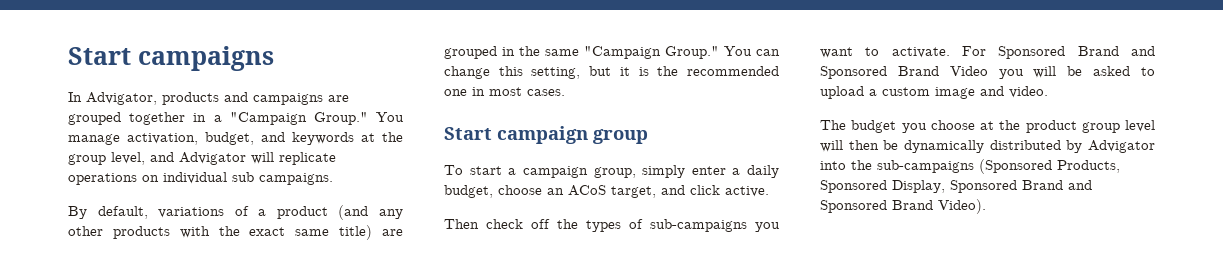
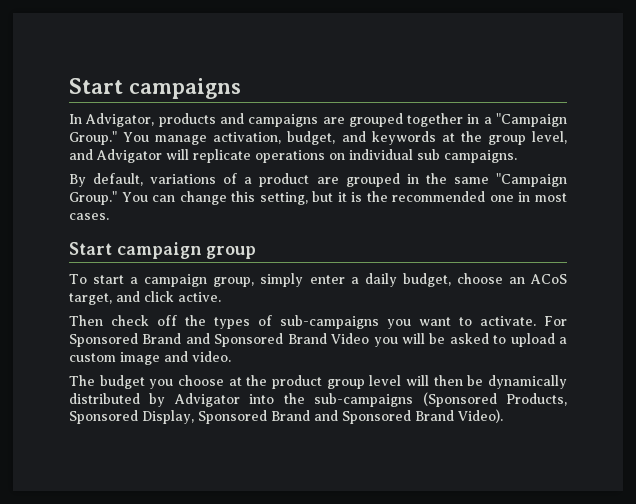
[338,205,403,220] [68,225,373,240] (and any other products with the exact same title) -> (310, 180) none

